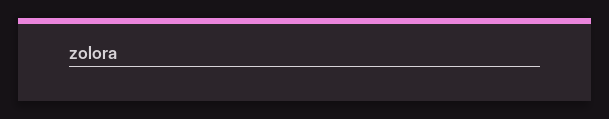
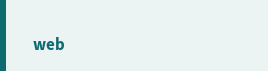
[69,46,117,59] zolora -> [33,37,65,51] web

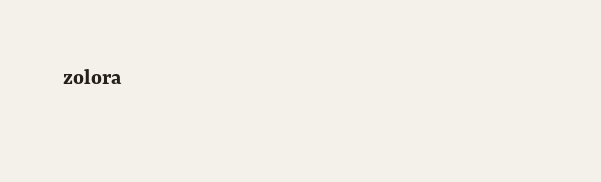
[33,37,65,51] web -> [63,69,122,84] zolora

